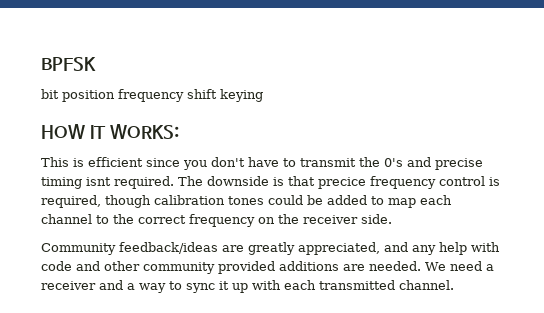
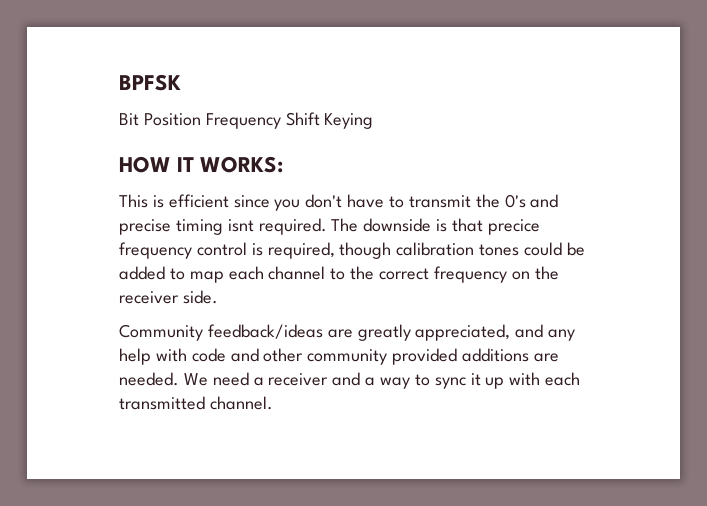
[41,89,263,102] bit position frequency shift keying -> [119,112,374,129] Bit Position Frequency Shift Keying

